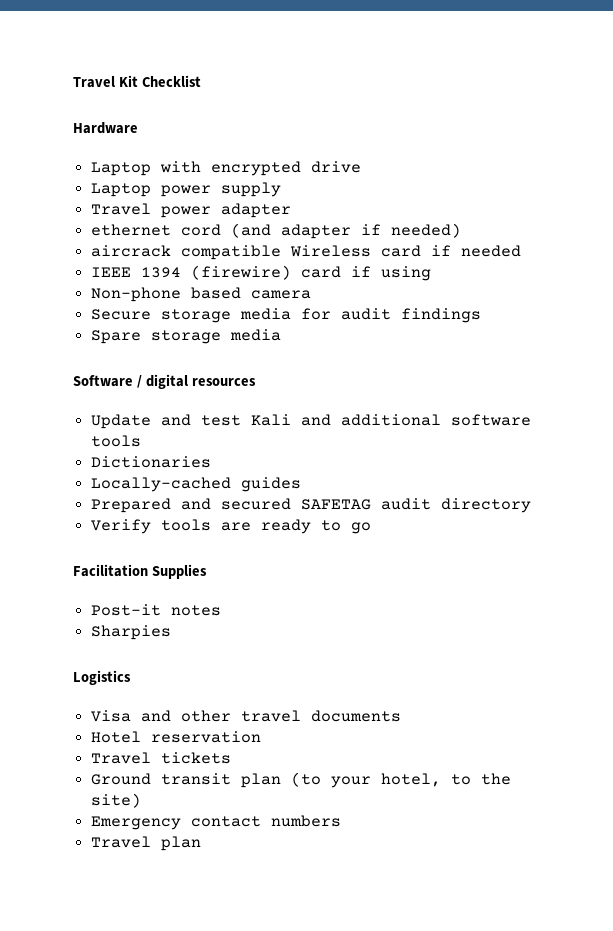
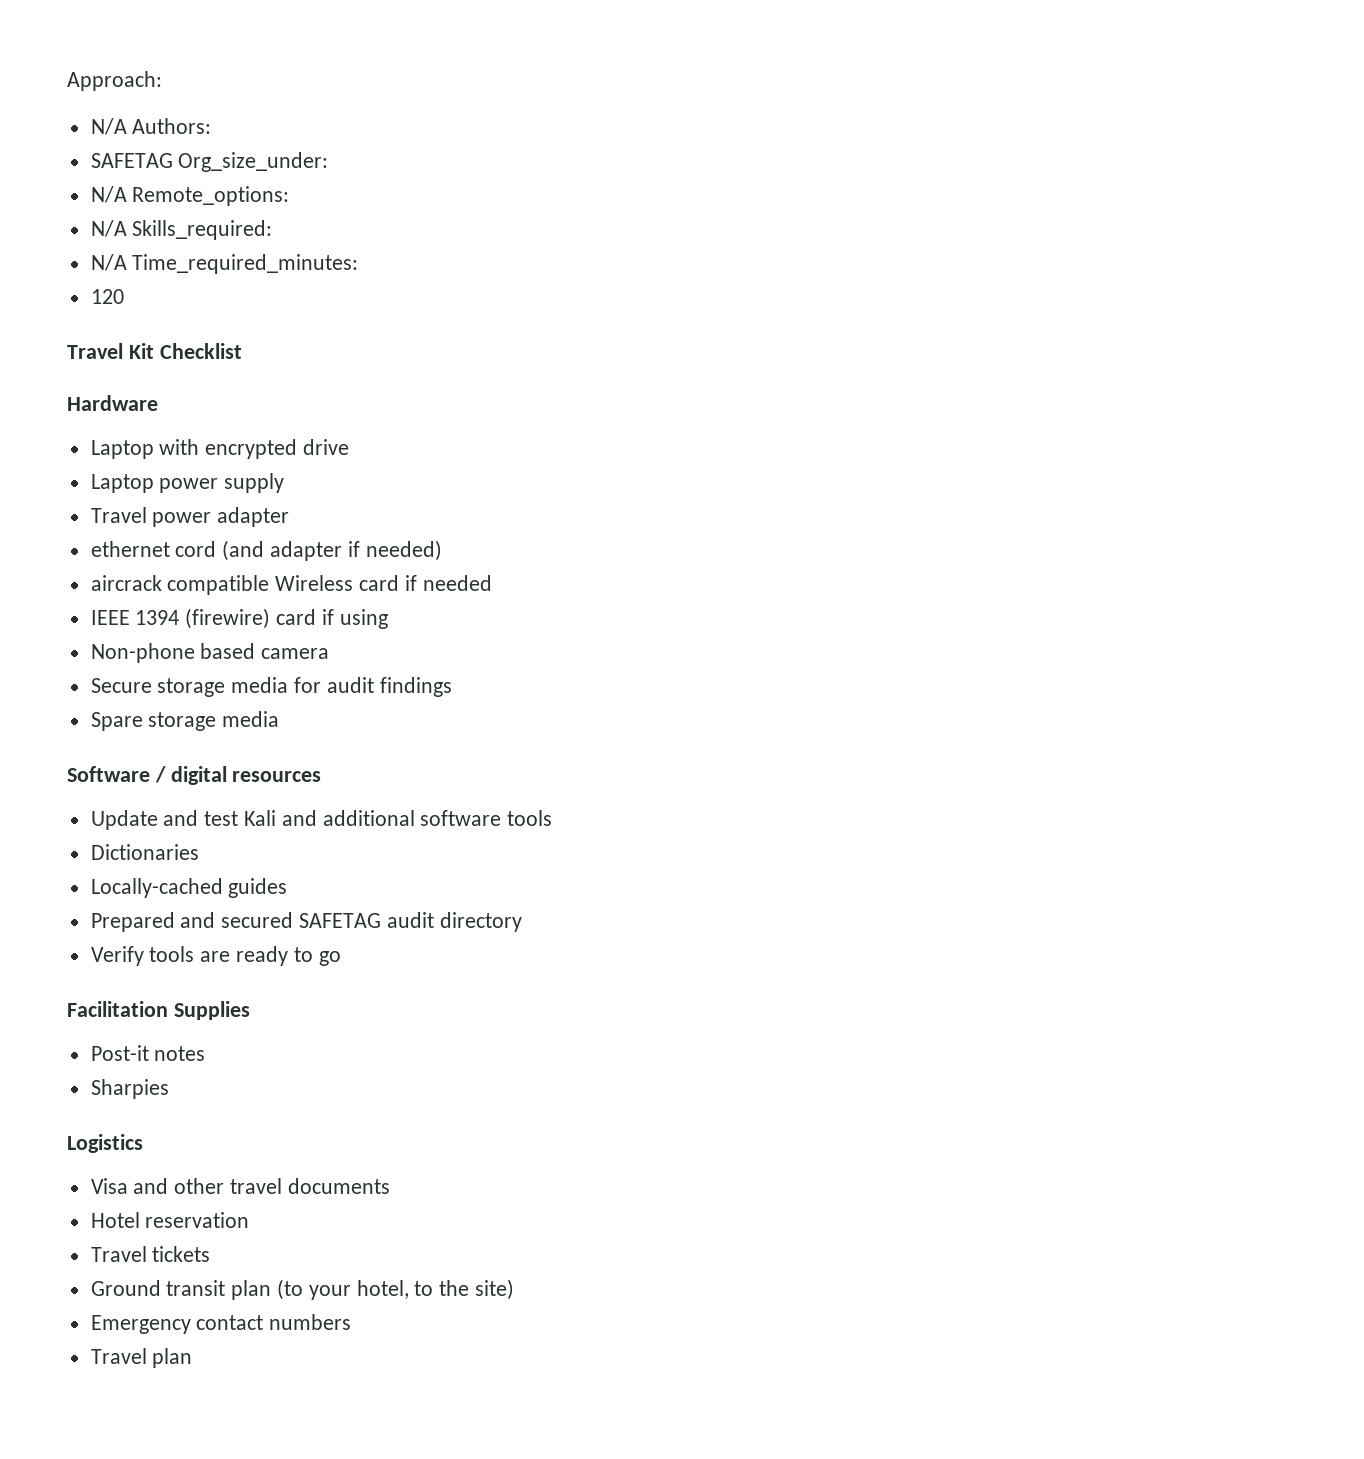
(73, 82) none -> [67,71,162,91] [90,118,212,135] [90,152,329,172] [90,186,290,206] [90,220,273,240] [90,254,359,274] [90,289,124,304] Approach: // N/A Authors: // SAFETAG Org_size_under: // N/A Remote_options: // N/A Skills_required: // N/A Time_required_minutes: // 120 //

